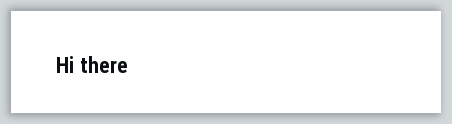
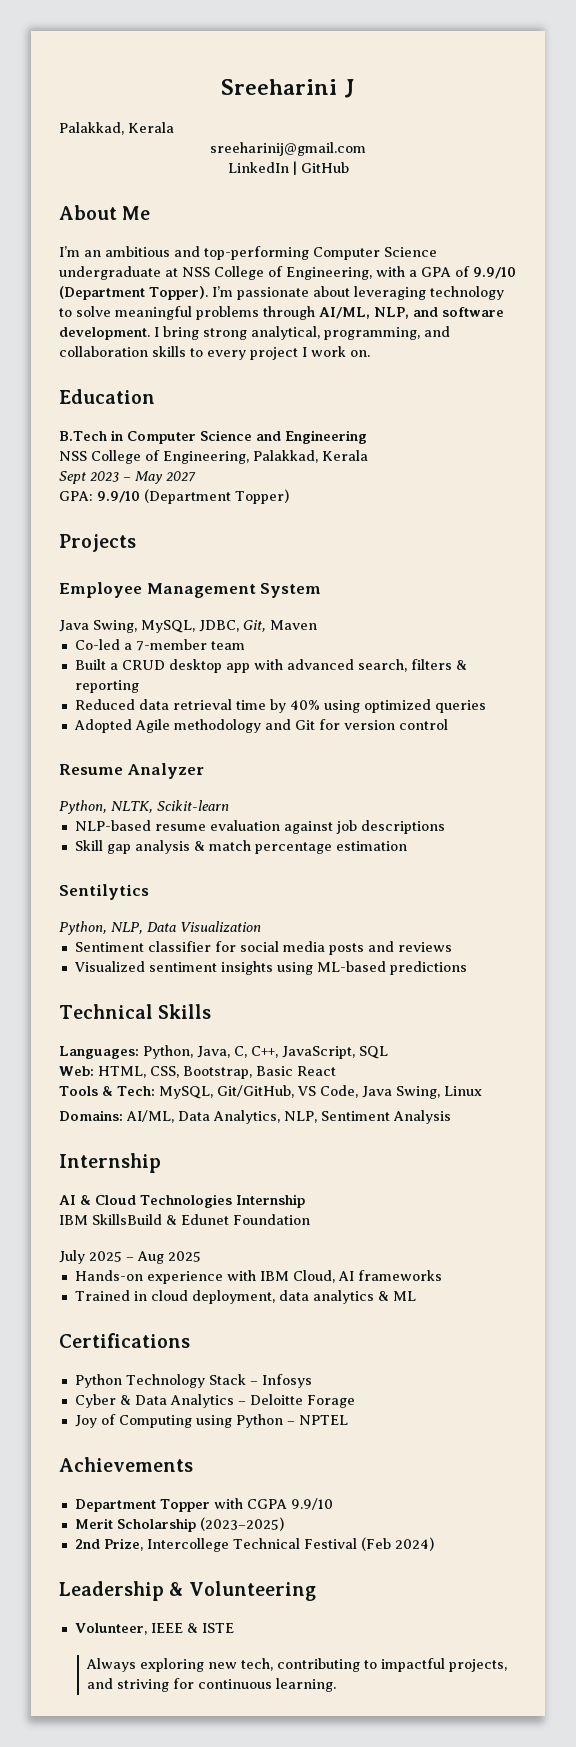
[56,56,128,73] Hi there -> [221,79,355,98] [59,122,174,135] [210,142,366,156] [227,161,349,175] [59,205,151,220] [59,246,437,260] [59,266,516,280] [59,286,504,300] [59,306,504,320] [59,326,450,340] [59,346,370,360] [59,389,155,404] [59,430,367,444] [59,450,368,464] [59,471,196,484] [59,489,289,504] [59,534,136,552] [59,582,322,598] [59,620,317,633] [74,639,245,651] [74,659,467,673] [74,680,139,693] [74,699,486,713] [73,719,448,733] [59,763,204,779] [59,800,229,814] [74,820,445,834] [74,840,407,854] [59,884,149,900] [59,921,261,935] [74,941,452,955] [73,961,467,975] [59,1004,212,1019] [59,1045,388,1059] [59,1066,336,1079] [59,1085,482,1099] [59,1110,451,1124] [59,1153,161,1173] [59,1194,305,1208] [59,1214,310,1225] [59,1250,201,1264] [74,1270,442,1284] [74,1290,416,1304] [59,1333,190,1348] [74,1374,312,1388] [74,1394,355,1408] [74,1414,348,1428] [59,1457,193,1472] [74,1498,333,1512] [74,1517,284,1532] [74,1537,434,1552] [59,1581,316,1601] [74,1623,234,1635] [86,1658,508,1672] [87,1678,337,1692] Sreeharini J // Palakkad, Kerala // sreeharinij@gmail.com // LinkedIn | GitHub // About Me // I’m an ambitious and top-performing Computer Science undergraduate at NSS College of Engineering, with a GPA of 9.9/10 (Department Topper). I’m passionate about leveraging technology to solve meaningful problems through AI/ML, NLP, and software development. I bring strong analytical, programming, and collaboration skills to every project I work on. // Education // B.Tech in Computer Science and Engineering // NSS College of Engineering, Palakkad, Kerala // Sept 2023 – May 2027 // GPA: 9.9/10 (Department Topper) // Projects // Employee Management System // Java Swing, MySQL, JDBC, Git, Maven // Co-led a 7-member team // Built a CRUD desktop app with advanced search, filters & reporting // Reduced data retrieval time by 40% using optimized queries // Adopted Agile methodology and Git for version control // Resume Analyzer // Python, NLTK, Scikit-learn // NLP-based resume evaluation against job descriptions // Skill gap analysis & match percentage estimation // Sentilytics // Python, NLP, Data Visualization // Sentiment classifier for social media posts and reviews // Visualized sentiment insights using ML-based predictions // Technical Skills // Languages: Python, Java, C, C++, JavaScript, SQL // Web: HTML, CSS, Bootstrap, Basic React // Tools & Tech: MySQL, Git/GitHub, VS Code, Java Swing, Linux // Domains: AI/ML, Data Analytics, NLP, Sentiment Analysis // Internship // AI & Cloud Technologies Internship // IBM SkillsBuild & Edunet Foundation // July 2025 – Aug 2025 // Hands-on experience with IBM Cloud, AI frameworks // Trained in cloud deployment, data analytics & ML // Certifications // Python Technology Stack – Infosys // Cyber & Data Analytics – Deloitte Forage // Joy of Computing using Python – NPTEL // Achievements // Department Topper with CGPA 9.9/10 // Merit Scholarship (2023–2025) // 2nd Prize, Intercollege Technical Festival (Feb 2024) // Leadership & Volunteering // Volunteer, IEEE & ISTE // Always exploring new tech, contributing to impactful projects, and striving for continuous learning.

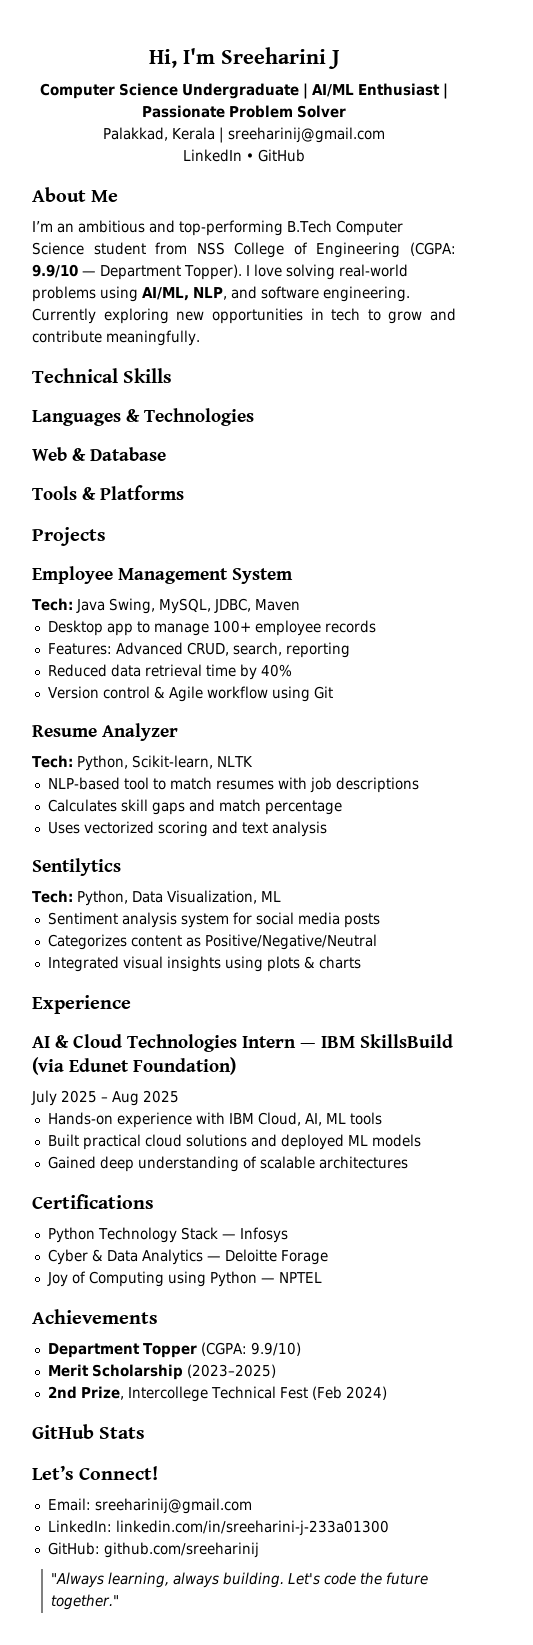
(221, 87) none -> [148,48,215,68] Hi, I'm
[59,122,174,135] // Palakkad, Kerala // -> [40,83,448,99] [142,105,346,118] [103,127,224,143] // Computer Science Undergraduate | AI/ML Enthusiast | Passionate Problem Solver // Palakkad, Kerala |
[292,161,297,175] | -> [246,153,254,161] •
[313,247,437,260] [59,266,516,280] [59,286,504,300] [59,306,504,320] [59,326,450,340] [59,346,370,360] [59,389,155,404] [59,430,367,444] [59,450,368,464] [59,471,196,484] [59,489,289,504] Computer Science undergraduate at NSS College of Engineering, with a GPA of 9.9/10 (Department Topper). I’m passionate about leveraging technology to solve meaningful problems through AI/ML, NLP, and software development. I bring strong analytical, programming, and collaboration skills to every project I work on. // Education // B.Tech in Computer Science and Engineering // NSS College of Engineering, Palakkad, Kerala // Sept 2023 – May 2027 // GPA: 9.9/10 (Department Topper) -> [287,220,403,236] [32,242,457,258] [32,264,408,280] [32,286,410,302] [32,308,456,324] [32,330,200,346] [32,368,173,383] [32,408,254,426] [32,447,166,461] [32,485,184,500] B.Tech Computer Science student from NSS College of Engineering (CGPA: 9.9/10 — Department Topper). I love solving real-world problems using AI/ML, NLP, and software engineering. Currently exploring new opportunities in tech to grow and contribute meaningfully. // Technical Skills // Languages & Technologies // Web & Database // Tools & Platforms
(322, 590) none -> [32,598,73,611] Tech:
[243,620,266,632] Git, -> (251, 605) none
[74,639,245,651] [74,659,467,673] Co-led a 7-member team // Built a CRUD desktop app with advanced search, filters & -> [47,620,376,636] [47,642,282,656] Desktop app to manage 100+ employee records // Features: Advanced CRUD, search,
[323,699,486,713] [73,719,448,733] [59,763,204,779] [59,800,229,814] [74,820,445,834] [74,840,407,854] [59,884,149,900] [59,921,261,935] [74,941,211,952] using optimized queries // Adopted Agile methodology and Git for version control // Resume Analyzer // Python, NLTK, Scikit-learn // NLP-based resume evaluation against job descriptions // Skill gap analysis & match percentage estimation // Sentilytics // Python, NLP, Data Visualization // Sentiment classifier -> [47,686,333,702] [32,723,178,741] [32,755,253,771] [47,777,419,793] [47,799,342,815] [47,821,327,837] [32,858,121,876] [32,890,281,906] [47,912,229,928] // Version control & Agile workflow using Git // Resume Analyzer // Tech: Python, Scikit-learn, NLTK // NLP-based tool to match resumes with job descriptions // Calculates skill gaps and match percentage // Uses vectorized scoring and text analysis // Sentilytics // Tech: Python, Data Visualization, ML // Sentiment analysis system
[367,941,452,952] [73,961,467,975] [59,1004,212,1019] [59,1045,388,1059] [59,1066,336,1079] [59,1085,482,1099] [59,1110,451,1124] [59,1153,161,1173] [59,1194,305,1208] [59,1214,310,1225] and reviews // Visualized sentiment insights using ML-based predictions // Technical Skills // Languages: Python, Java, C, C++, JavaScript, SQL // Web: HTML, CSS, Bootstrap, Basic React // Tools & Tech: MySQL, Git/GitHub, VS Code, Java Swing, Linux // Domains: AI/ML, Data Analytics, NLP, Sentiment Analysis // Internship // AI & Cloud Technologies Internship // IBM SkillsBuild & Edunet Foundation -> [47,934,377,950] [47,956,361,972] [32,995,131,1014] [32,1034,453,1052] [32,1057,236,1075] // Categorizes content as Positive/Negative/Neutral // Integrated visual insights using plots & charts // Experience // AI & Cloud Technologies Intern — IBM SkillsBuild (via Edunet Foundation)
[337,1270,442,1281] [74,1290,416,1304] AI frameworks // Trained in cloud deployment, data analytics & ML -> [304,1112,382,1126] [47,1134,421,1150] [47,1156,408,1172] AI, ML tools // Built practical cloud solutions and deployed ML models // Gained deep understanding of scalable architectures
[249,1381,258,1385] – -> [221,1234,236,1239] —
[237,1401,246,1405] – -> [206,1256,221,1261] —
[286,1421,295,1425] – -> [260,1278,275,1283] —
[213,1498,333,1510] with CGPA 9.9/10 -> [200,1342,301,1356] (CGPA: 9.9/10)
[303,1538,357,1549] Festival -> [279,1387,308,1399] Fest
[59,1581,316,1601] [74,1623,234,1635] [86,1658,508,1672] [87,1678,337,1692] Leadership & Volunteering // Volunteer, IEEE & ISTE // Always exploring new tech, contributing to impactful projects, and striving for continuous learning. -> [32,1424,146,1439] [32,1465,159,1480] [47,1498,252,1514] [47,1520,389,1536] [47,1542,259,1558] [51,1572,429,1588] [51,1594,120,1610] GitHub Stats // Let’s Connect! // Email: sreeharinij@gmail.com // LinkedIn: linkedin.com/in/sreeharini-j-233a01300 // GitHub: github.com/sreeharinij // "Always learning, always building. Let's code the future together."

